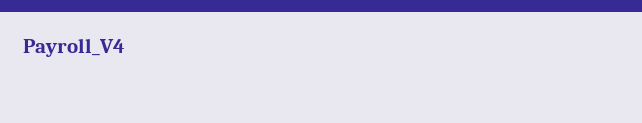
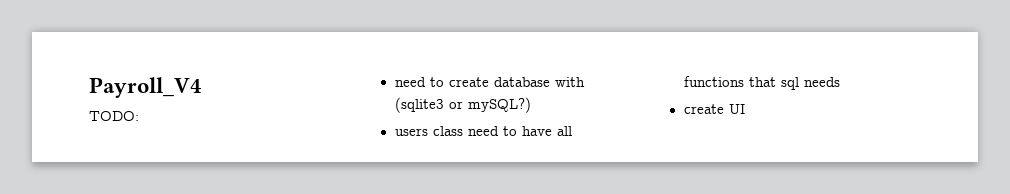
(125, 47) none -> [89,111,139,121] [394,77,585,87] [394,97,531,113] [394,126,572,136] [683,76,840,90] [683,104,745,114] // TODO: // need to create database with (sqlite3 or mySQL?) // users class need to have all functions that sql needs // create UI

